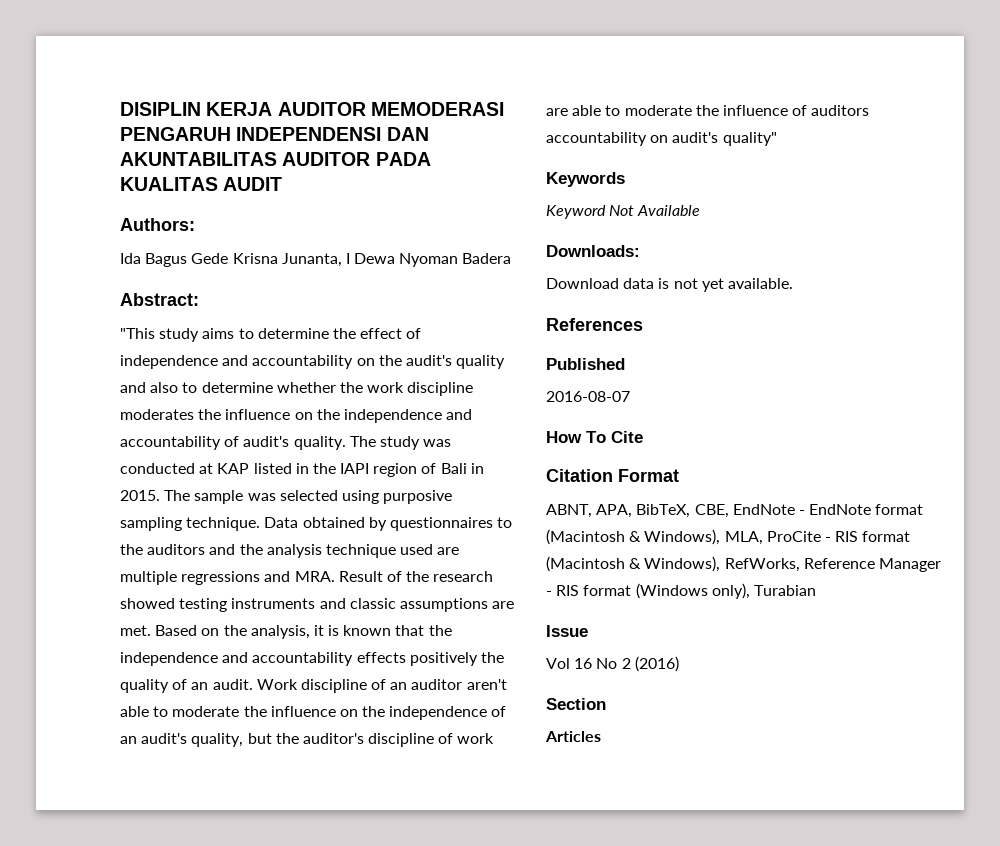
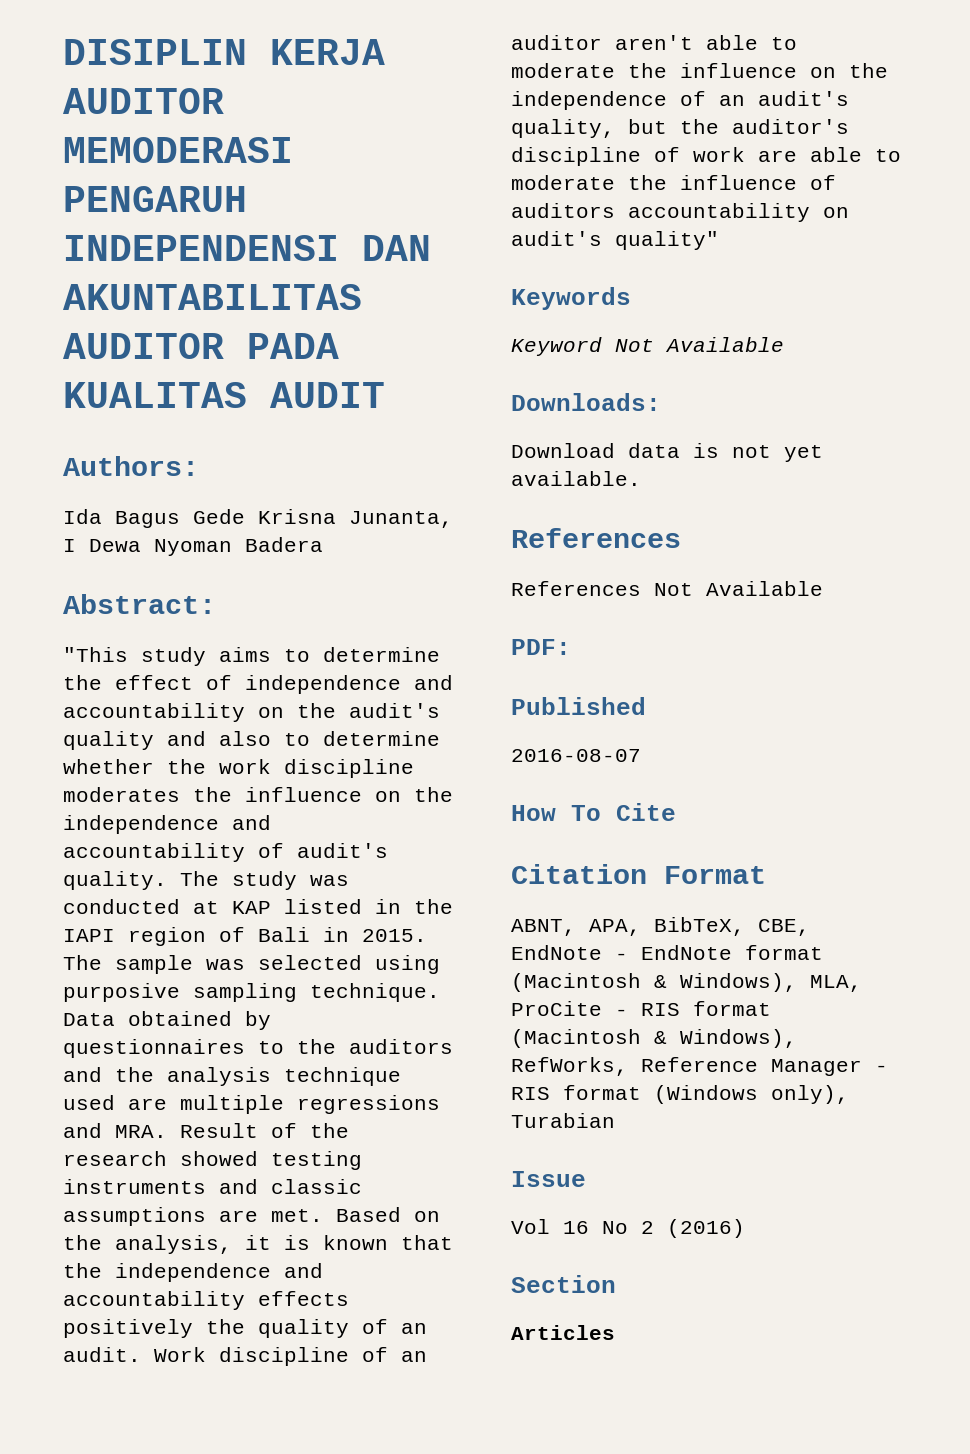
(643, 324) none -> [511,581,823,596] [511,639,571,655] // References Not Available // PDF:

